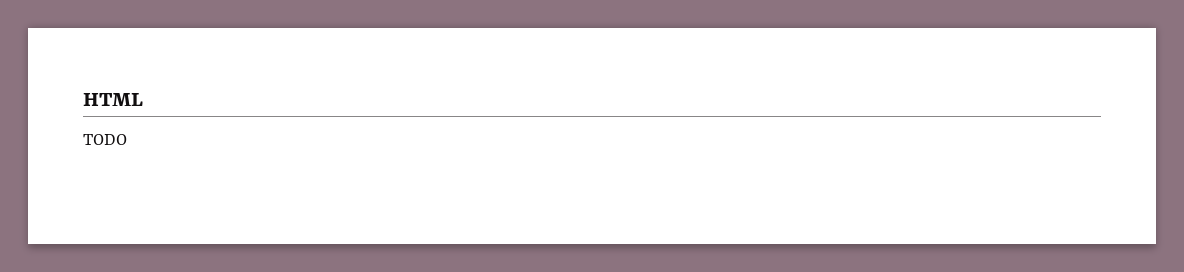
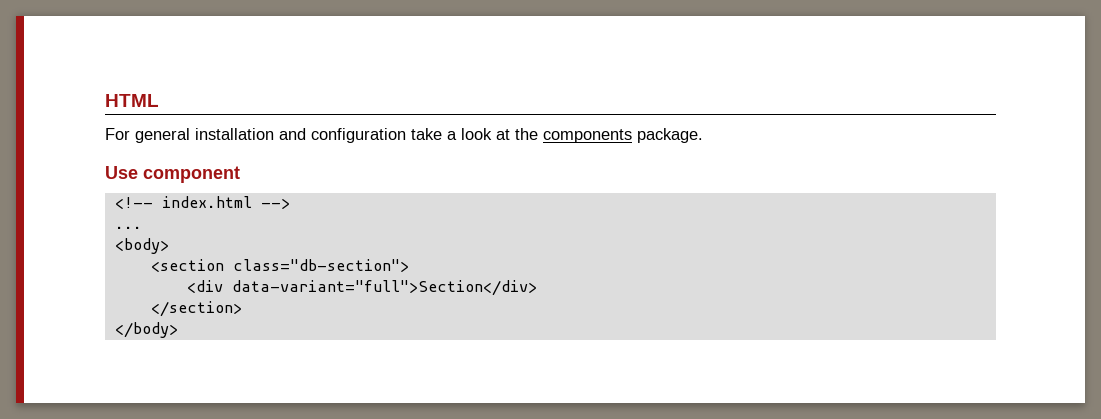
[83,134,127,145] TODO -> [105,128,703,143] [105,166,240,183] [114,196,290,209] [114,226,142,229] [114,238,169,254] [150,259,409,272] [186,280,537,296] [150,301,242,317] [114,322,178,338] For general installation and configuration take a look at the components package. // Use component // <!-- index.html --> // ... // <body> // <section class="db-section"> // <div data-variant="full">Section</div> // </section> // </body>

